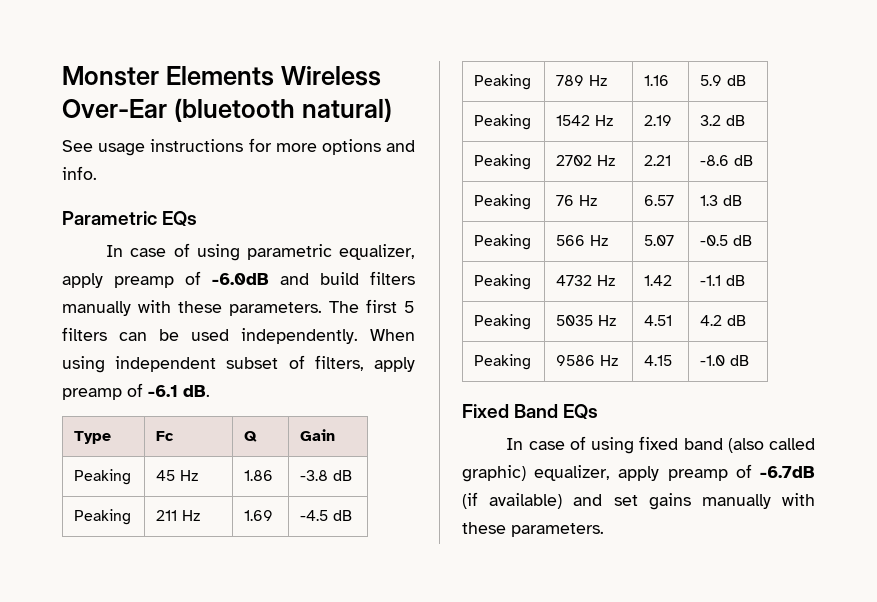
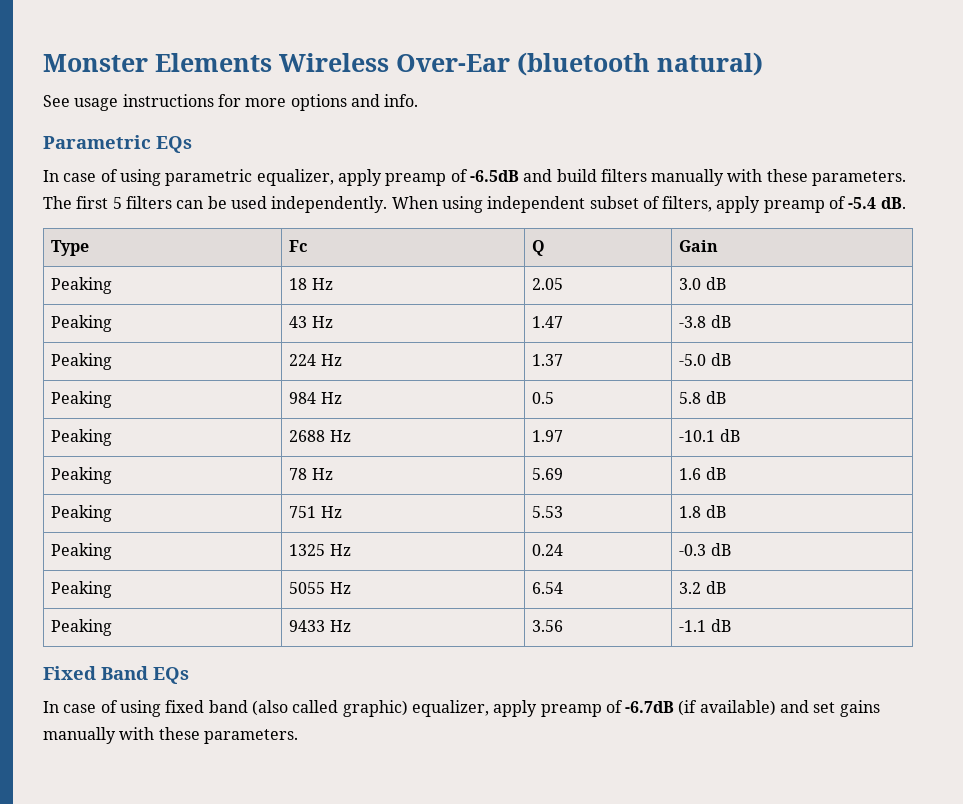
[212,273,269,285] -6.0dB -> [469,170,519,182] -6.5dB
[148,385,178,397] -6.1 -> [848,197,877,209] -5.4
[156,470,198,481] [244,470,274,481] 45 Hz | 1.86 -> [289,278,333,290] [532,278,564,290] [679,277,726,290] [51,315,113,332] [289,316,333,328] [532,316,564,328] 18 Hz | 2.05 | 3.0 dB // Peaking | 43 Hz | 1.47
[156,510,200,521] [244,510,274,521] [300,510,352,521] [474,74,532,90] [556,75,607,86] [644,75,670,86] [700,75,746,86] [474,114,532,130] [556,115,613,126] [644,115,673,126] 211 Hz | 1.69 | -4.5 dB // Peaking | 789 Hz | 1.16 | 5.9 dB // Peaking | 1542 Hz | 2.19 -> [289,354,342,366] [532,354,564,366] [679,353,731,366] [51,391,113,408] [289,392,342,404] [532,392,555,404] [679,391,726,404] [51,429,113,446] [289,430,351,442] [532,430,564,442] [679,429,740,442] [51,467,113,484] [289,468,333,480] [532,468,564,480] [679,467,726,480] [51,505,113,522] [289,506,342,518] [532,506,564,518] [679,505,726,518] [51,543,113,560] [289,544,351,556] [532,544,564,556] [679,543,731,556] [51,581,113,598] [289,582,351,594] [532,582,564,594] 224 Hz | 1.37 | -5.0 dB // Peaking | 984 Hz | 0.5 | 5.8 dB // Peaking | 2688 Hz | 1.97 | -10.1 dB // Peaking | 78 Hz | 5.69 | 1.6 dB // Peaking | 751 Hz | 5.53 | 1.8 dB // Peaking | 1325 Hz | 0.24 | -0.3 dB // Peaking | 5055 Hz | 6.54
[556,155,615,166] [644,155,672,166] [700,155,753,166] [474,194,532,210] [556,195,597,206] [644,195,675,206] [700,195,742,206] [474,234,532,250] [556,235,608,246] [644,235,675,246] [700,235,752,246] [474,274,532,290] [556,275,615,286] [644,275,673,286] [700,275,745,286] [474,314,532,330] [556,315,616,326] [644,315,673,326] [700,315,746,326] [474,354,532,370] [556,355,618,366] [644,355,673,366] [700,355,726,366] 2702 Hz | 2.21 | -8.6 dB // Peaking | 76 Hz | 6.57 | 1.3 dB // Peaking | 566 Hz | 5.07 | -0.5 dB // Peaking | 4732 Hz | 1.42 | -1.1 dB // Peaking | 5035 Hz | 4.51 | 4.2 dB // Peaking | 9586 Hz | 4.15 | -1.0 -> [289,620,351,632] [532,620,564,632] [679,620,707,632] 9433 Hz | 3.56 | -1.1

